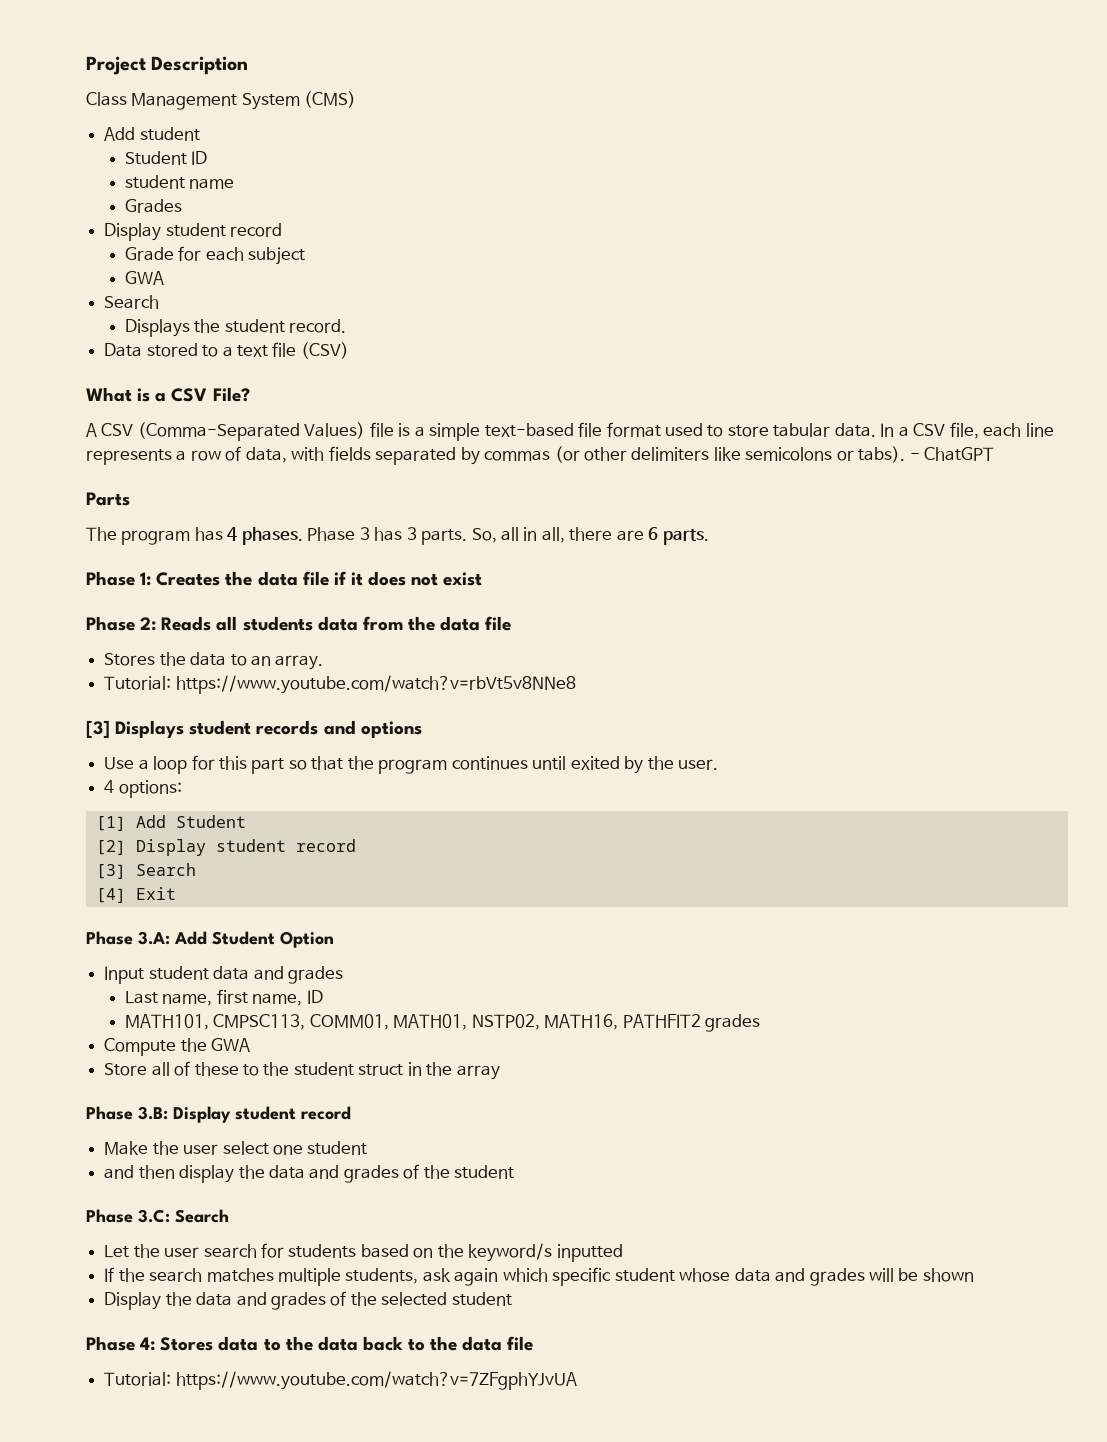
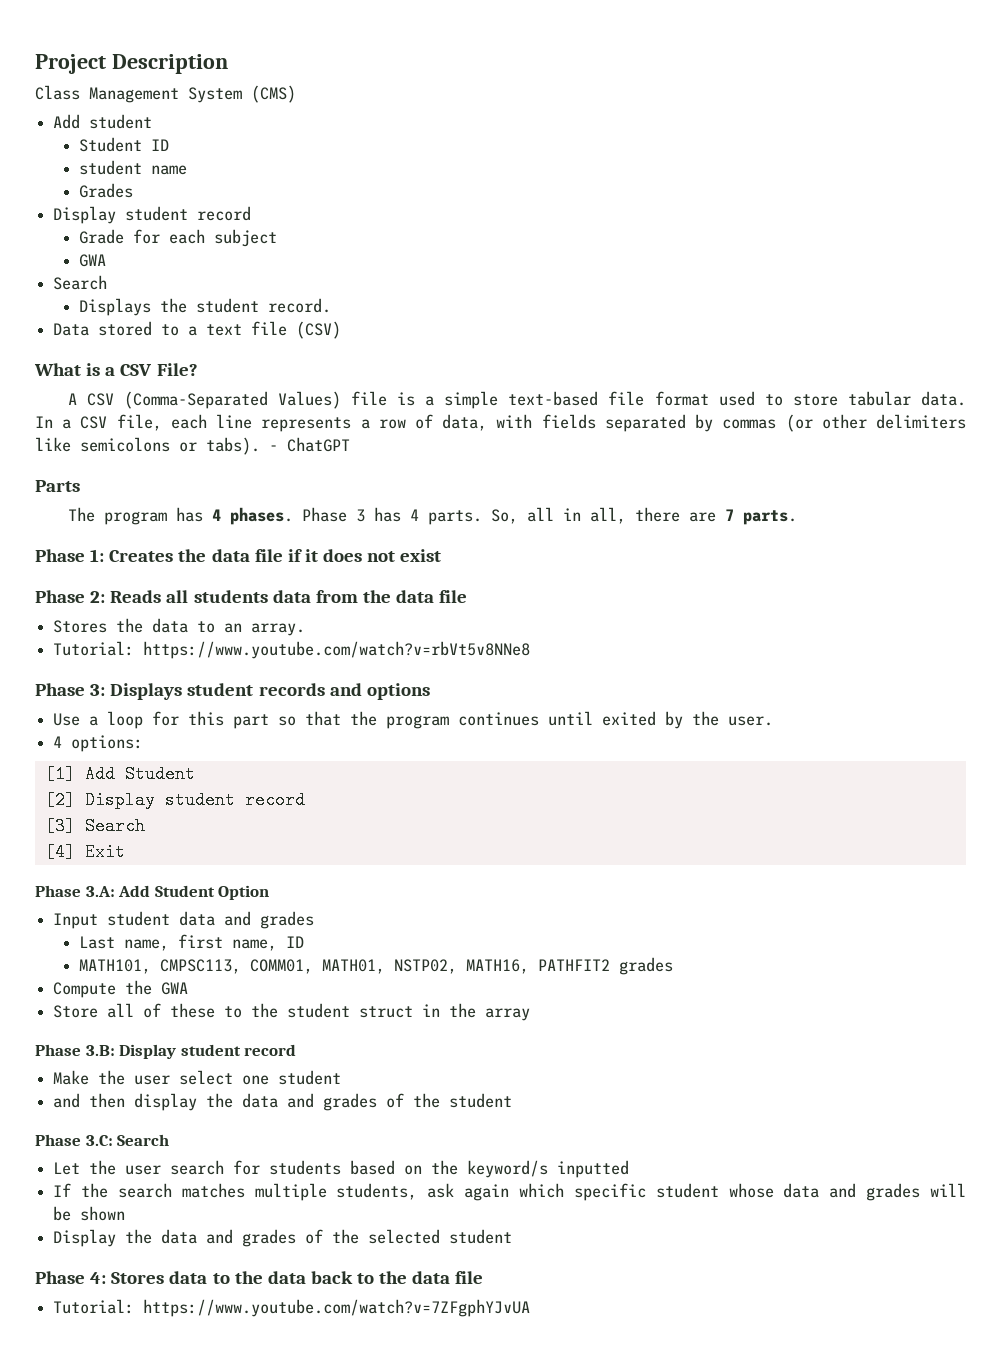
[406,527,417,540] 3 -> [409,509,419,521] 4
[648,527,659,540] 6 -> [724,509,734,521] 7
[86,720,110,738] [3] -> [35,683,106,696] Phase 3:

